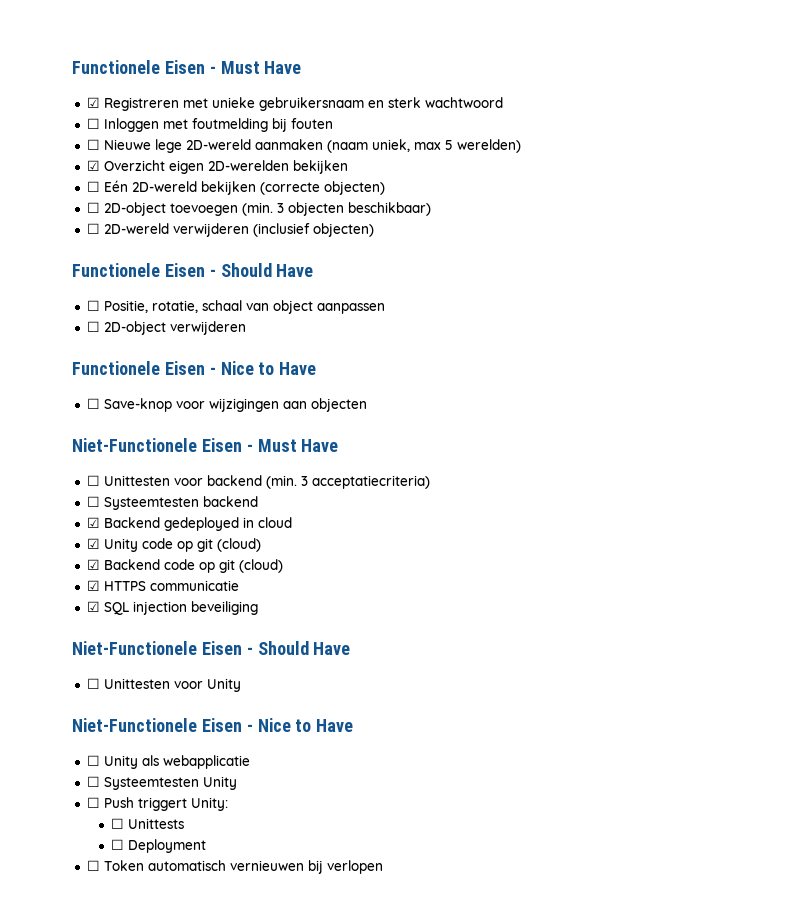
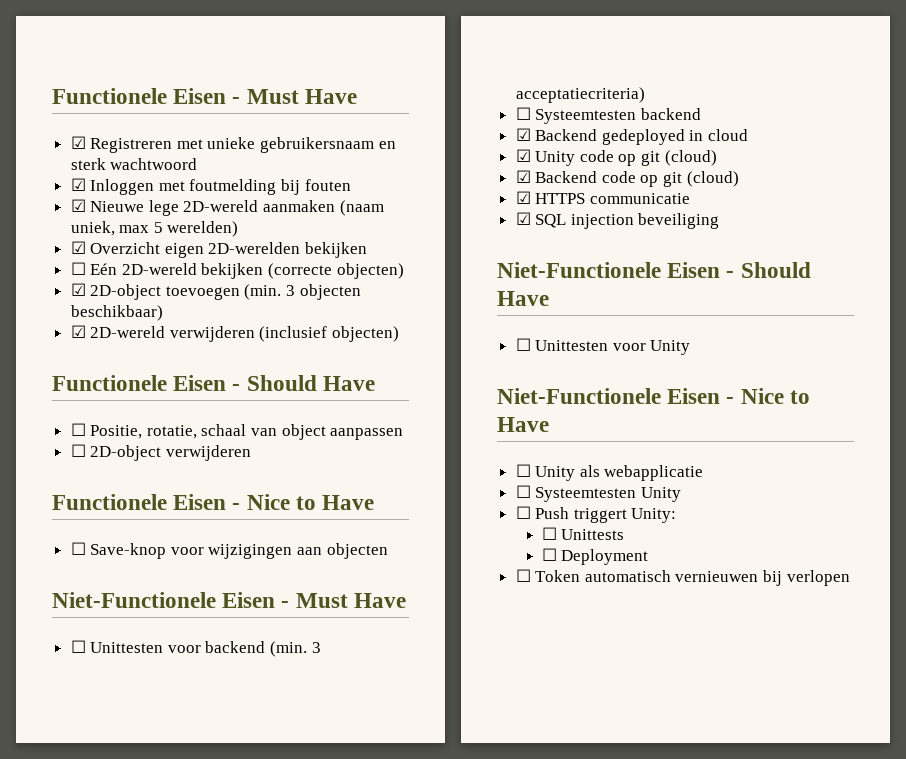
[86,118,100,129] ☐ -> [70,178,86,191] ☑
[86,139,100,150] ☐ -> [70,199,86,212] ☑
[86,202,100,213] ☐ -> [70,283,86,296] ☑
[86,223,100,234] ☐ -> [70,325,86,338] ☑

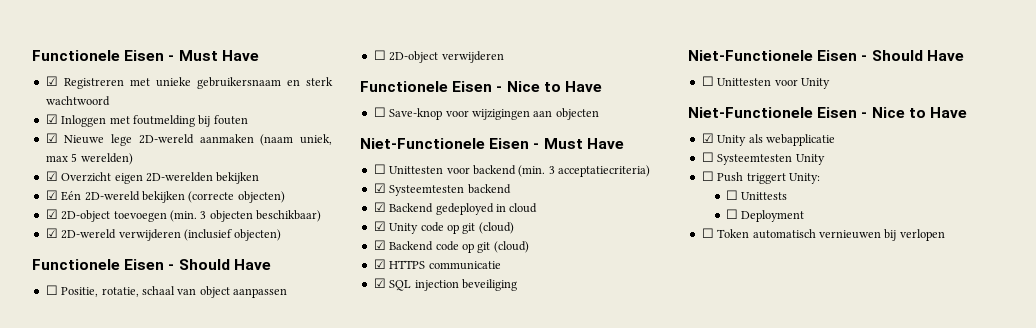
[70,262,86,275] ☐ -> [45,190,58,200] ☑
[515,107,531,120] ☐ -> [373,183,386,193] ☑
[515,464,531,477] ☐ -> [701,133,714,143] ☑

